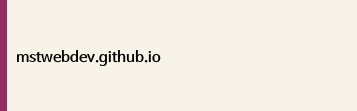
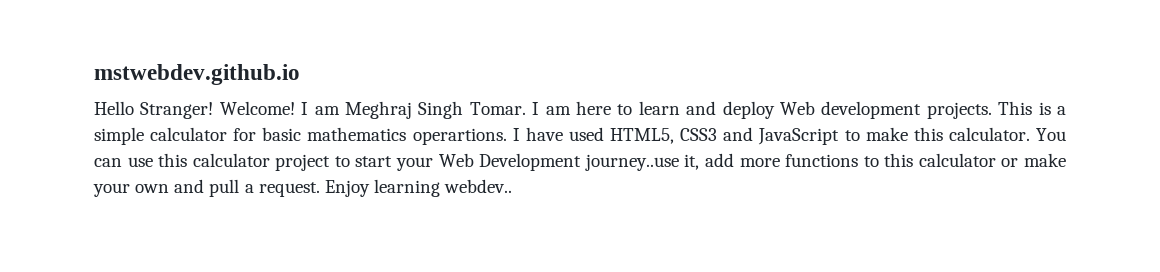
(161, 58) none -> [94,101,1066,119] [94,127,1066,145] [94,153,1066,171] [93,179,513,197] // Hello Stranger! Welcome! I am Meghraj Singh Tomar. I am here to learn and deploy Web development projects. This is a simple calculator for basic mathematics operartions. I have used HTML5, CSS3 and JavaScript to make this calculator. You can use this calculator project to start your Web Development journey..use it, add more functions to this calculator or make your own and pull a request. Enjoy learning webdev..

